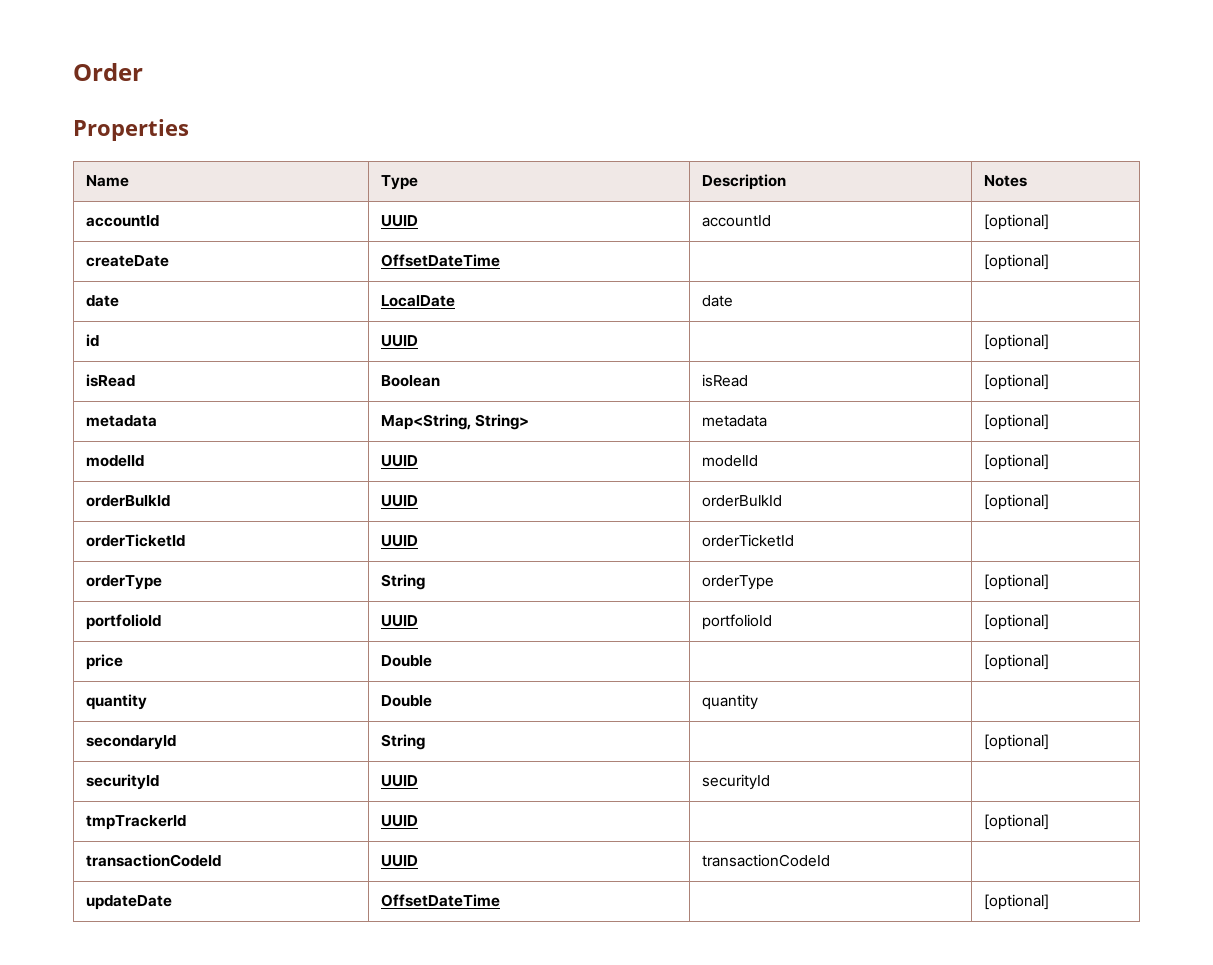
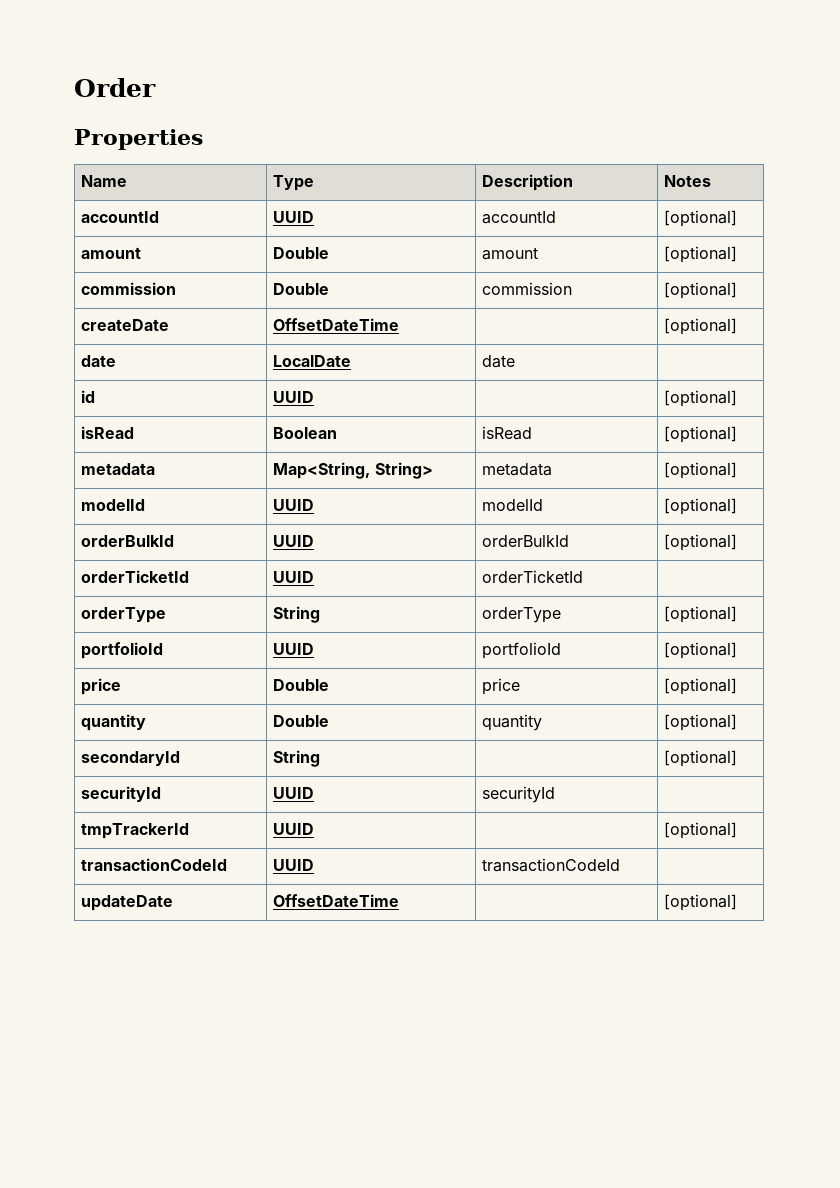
(1049, 222) none -> [81,247,142,259] [273,247,330,259] [482,247,539,260] [664,246,738,263] [81,282,177,295] [273,283,330,295] [482,282,573,295] [664,282,738,299] // amount | Double | amount | [optional] // commission | Double | commission | [optional]
(432, 661) none -> [482,678,521,695] price
(758, 702) none -> [664,714,738,731] [optional]

